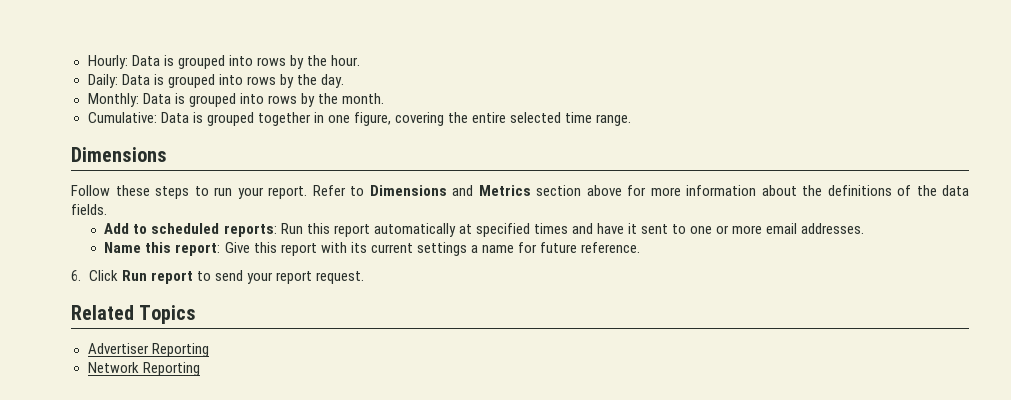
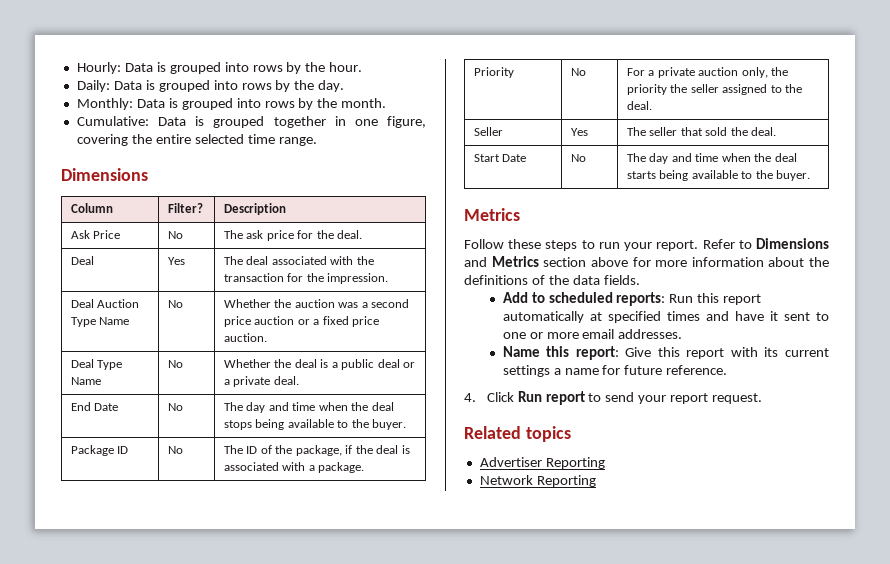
(167, 154) none -> [70,203,113,213] [167,203,203,213] [223,203,286,215] [70,230,121,239] [167,231,183,239] [223,230,363,241] [70,256,94,265] [167,257,185,265] [223,256,374,265] [223,273,389,284] [70,299,140,308] [70,317,130,327] [167,300,183,308] [223,299,410,308] [223,316,380,327] [223,333,267,342] [70,359,123,370] [70,377,101,385] [167,360,183,368] [223,359,416,370] [223,376,299,387] [70,402,119,411] [167,403,183,411] [223,402,394,413] [223,419,407,430] [70,445,129,456] [167,446,183,454] [223,445,410,456] [223,462,365,473] [473,67,514,78] [570,68,586,76] [626,67,789,78] [626,84,803,95] [626,101,652,110] [473,127,503,136] [570,128,588,136] [626,127,777,136] [473,154,527,162] [570,154,586,162] [626,153,797,164] [626,170,811,181] [464,208,520,221] // Column | Filter? | Description // Ask Price | No | The ask price for the deal. // Deal | Yes | The deal associated with the transaction for the impression. // Deal Auction Type Name | No | Whether the auction was a second price auction or a fixed price auction. // Deal Type Name | No | Whether the deal is a public deal or a private deal. // End Date | No | The day and time when the deal stops being available to the buyer. // Package ID | No | The ID of the package, if the deal is associated with a package. // Priority | No | For a private auction only, the priority the seller assigned to the deal. // Seller | Yes | The seller that sold the deal. // Start Date | No | The day and time when the deal starts being available to the buyer. // Metrics
[71,270,81,281] 6. -> [464,393,476,402] 4.
[139,305,197,324] Topics -> [525,426,571,442] topics

